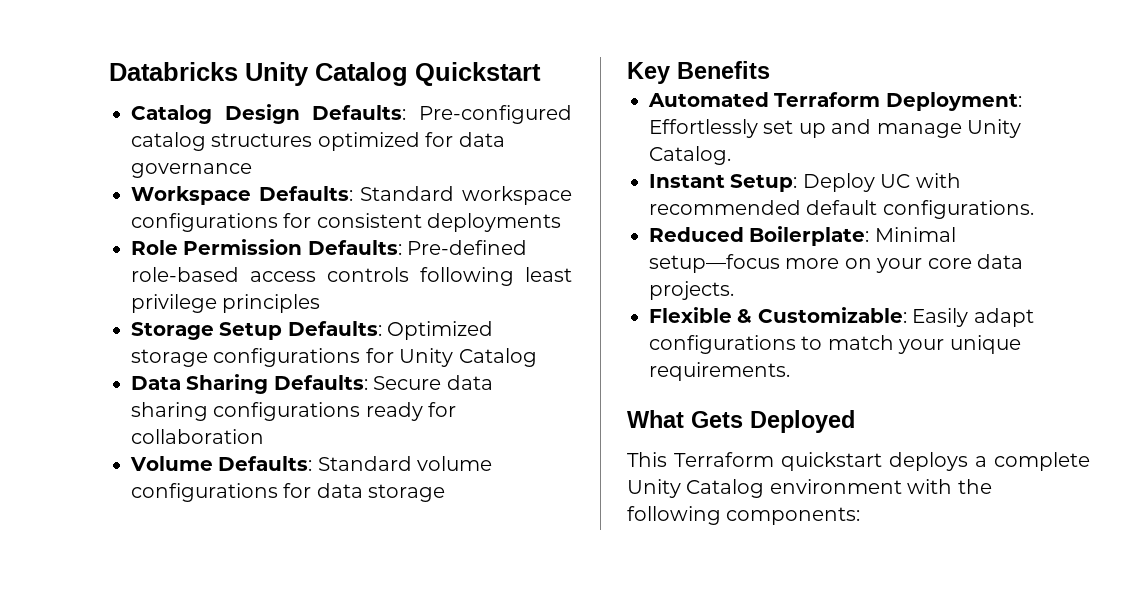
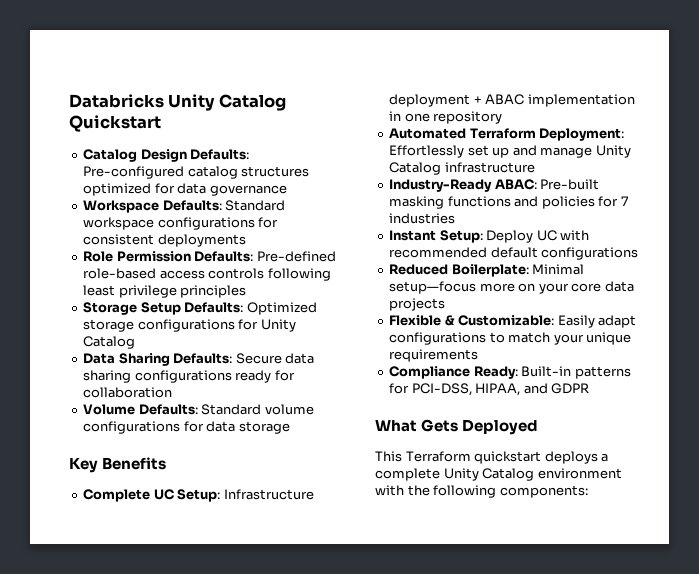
(770, 70) none -> [83,489,314,502] [389,94,635,107] [389,111,503,124] // Complete UC Setup: Infrastructure deployment + ABAC implementation in one repository
[649,146,731,165] Catalog. -> [389,162,535,175] [389,179,600,192] [389,196,628,209] [389,213,456,224] Catalog infrastructure // Industry-Ready ABAC: Pre-built masking functions and policies for 7 industries
[882,200,1034,219] configurations. -> [541,247,639,260] configurations
[649,281,734,300] projects. -> [389,298,446,311] projects
[649,362,790,381] requirements. -> [389,349,479,362] [389,366,631,379] [389,383,590,396] requirements // Compliance Ready: Built-in patterns for PCI-DSS, HIPAA, and GDPR

